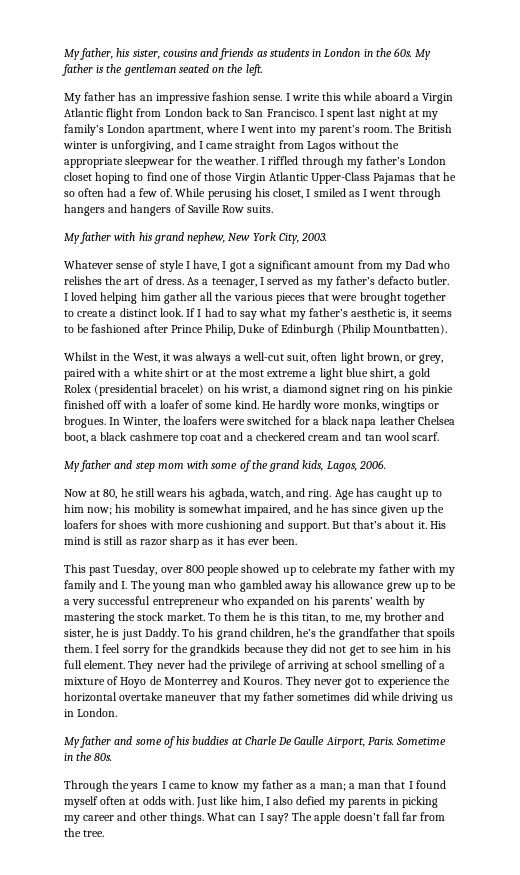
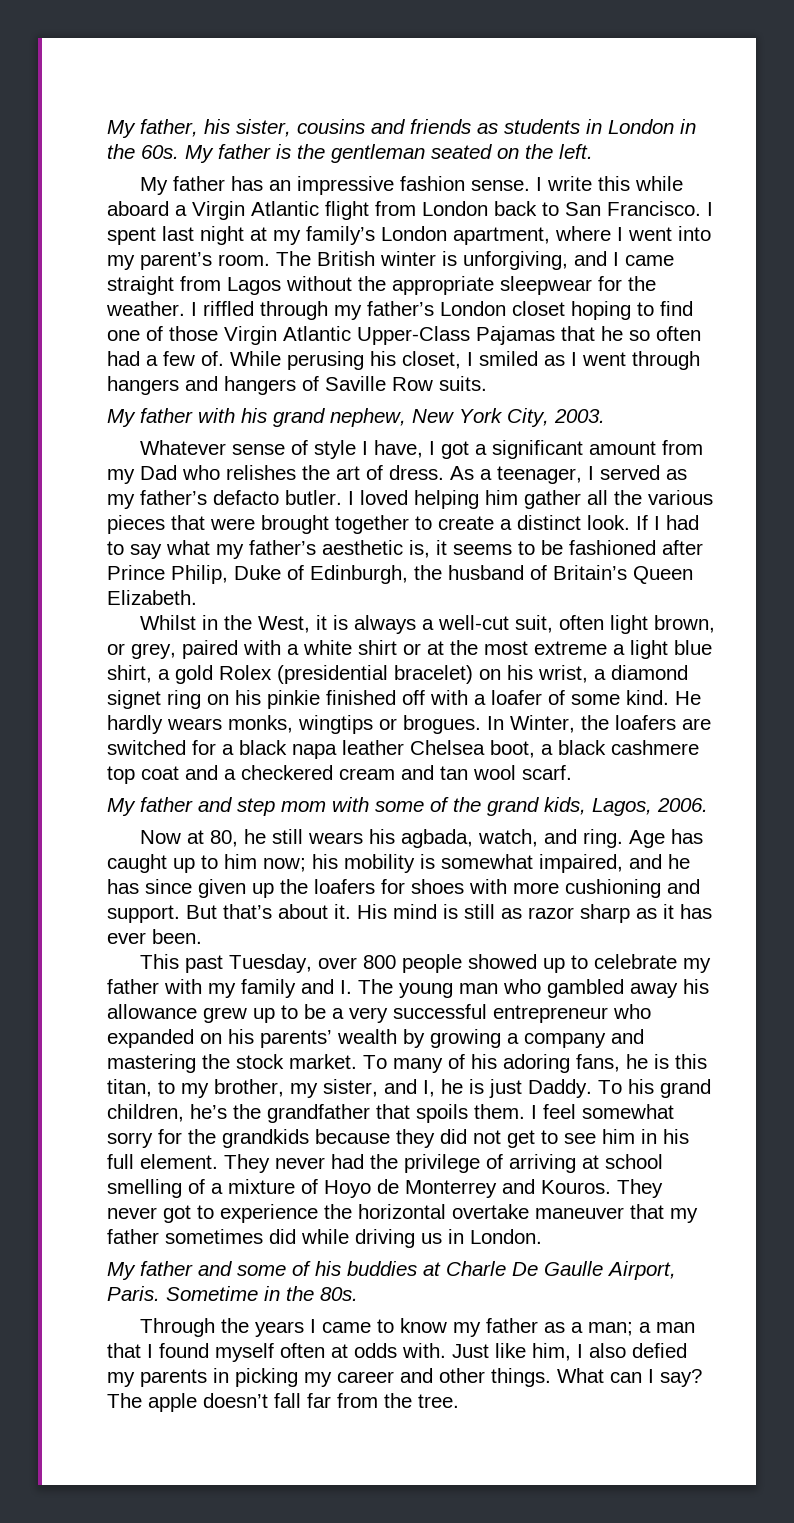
[280,324,448,336] Edinburgh (Philip Mountbatten). -> [310,565,693,584] [107,590,197,605] Edinburgh, the husband of Britain’s Queen Elizabeth.
[172,355,194,361] was -> [333,615,349,630] is
[313,403,341,409] wore -> [167,718,222,730] wears
[219,419,246,425] were -> [682,718,711,730] are
(426, 602) none -> [430,1029,644,1048] growing a company and
[224,612,251,621] them -> [393,1054,620,1073] many of his adoring fans,
[344,612,445,624] [64,629,93,639] me, my brother and sister, -> [181,1079,435,1098] my brother, my sister, and I,
(121, 648) none -> [582,1104,674,1119] somewhat

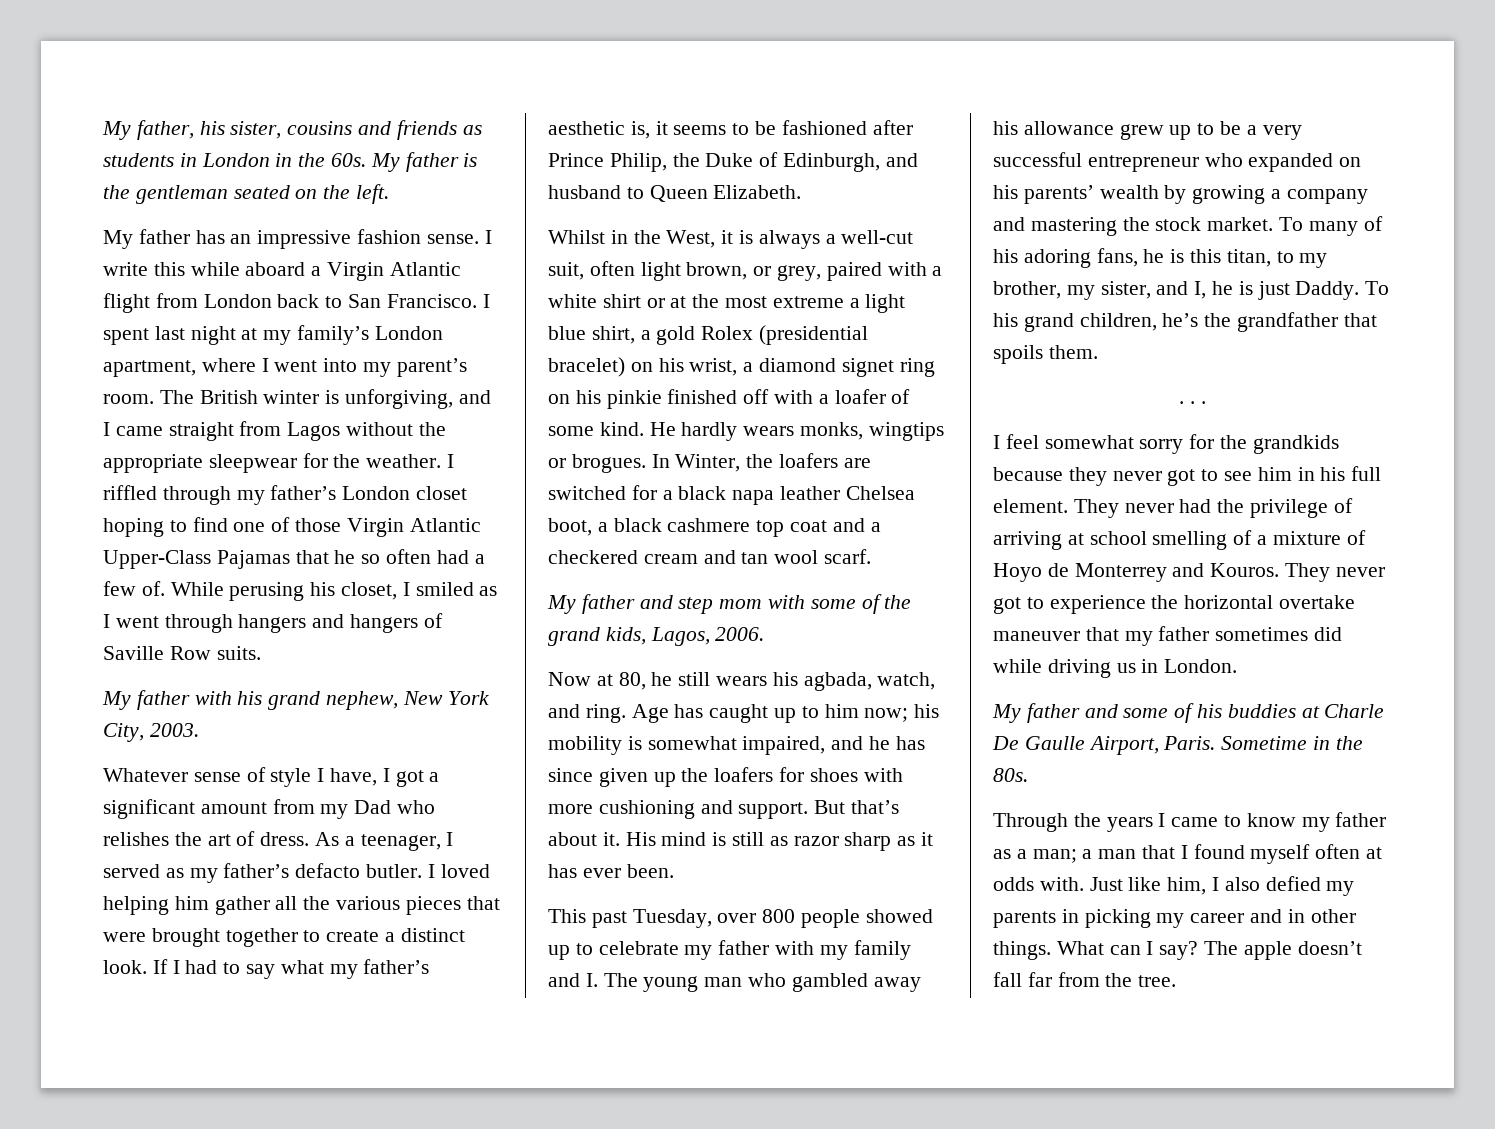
(228, 574) none -> [672,153,700,167] the
[414,565,627,580] the husband of Britain’s -> [885,153,918,167] [548,185,644,199] and husband to
(525, 1111) none -> [1179,401,1206,404] // . . . //
[440,1129,535,1148] did not get -> [1112,469,1196,486] never got
(433, 1375) none -> [1287,909,1305,923] in

